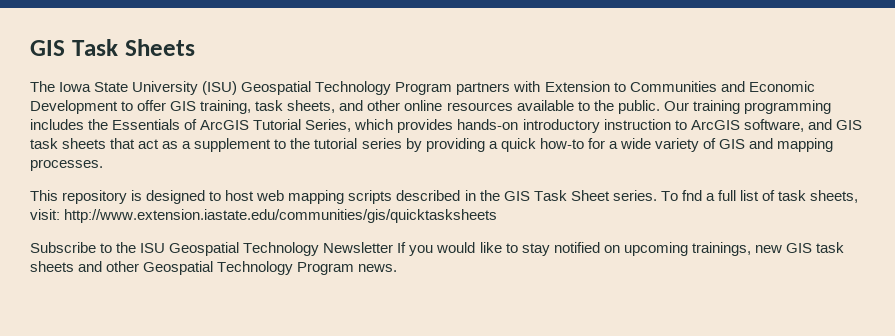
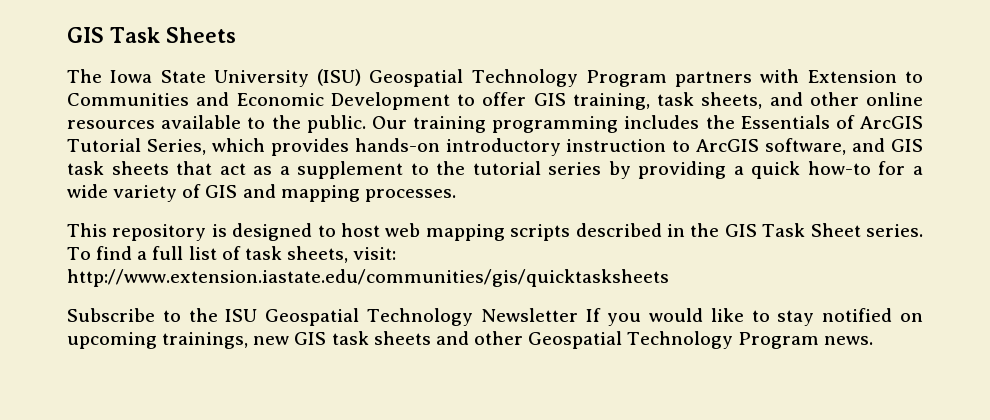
[681,190,702,201] fnd -> [96,246,133,260] find

